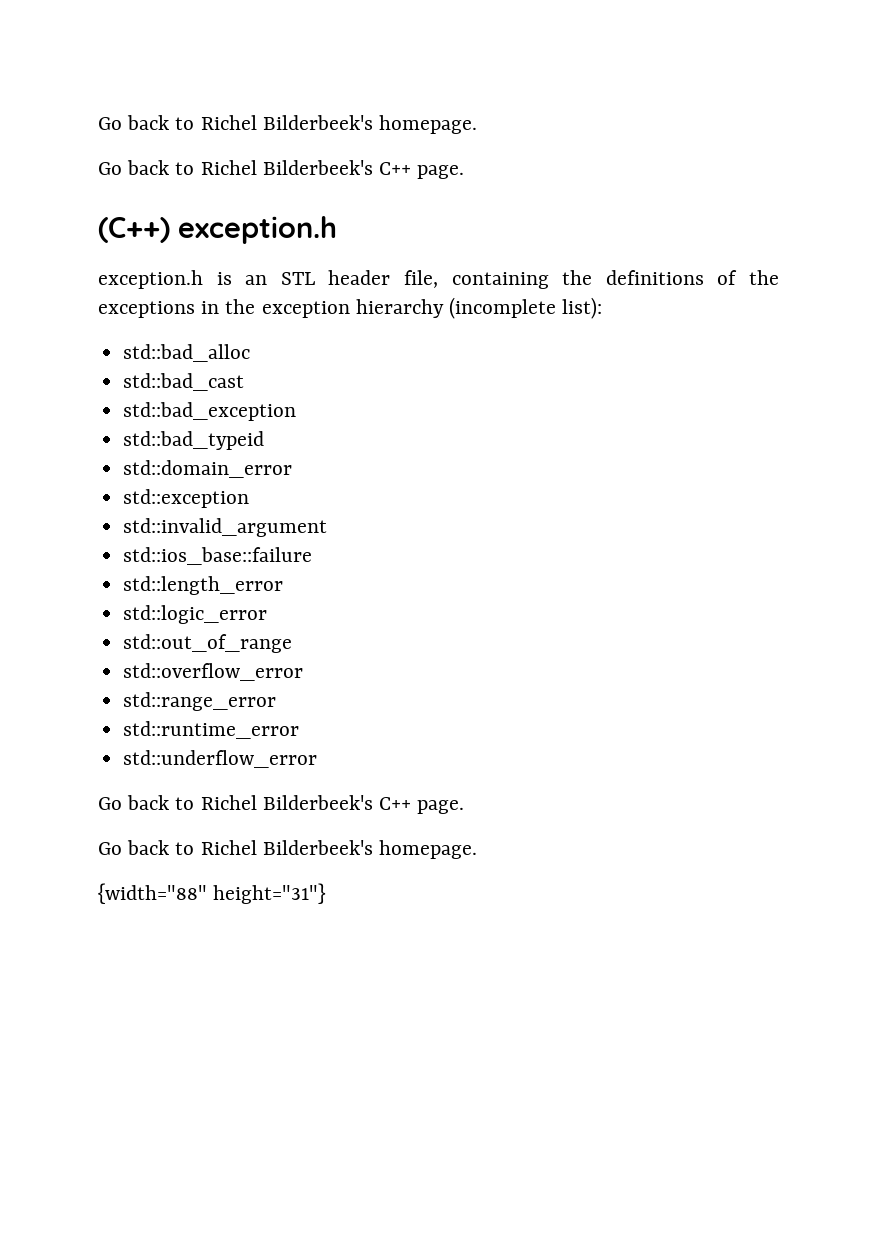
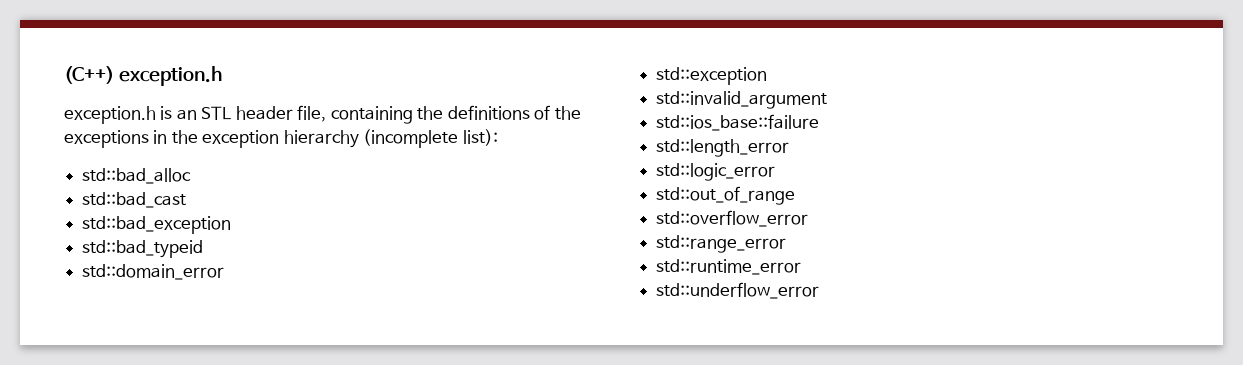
[98,115,478,134] [98,160,465,179] Go back to Richel Bilderbeek's homepage. // Go back to Richel Bilderbeek's C++ page. // -> (64, 75) none
[98,795,465,814] [98,840,478,859] [98,883,327,904] // Go back to Richel Bilderbeek's C++ page. // Go back to Richel Bilderbeek's homepage. // {width="88" height="31"} -> (820, 290) none

